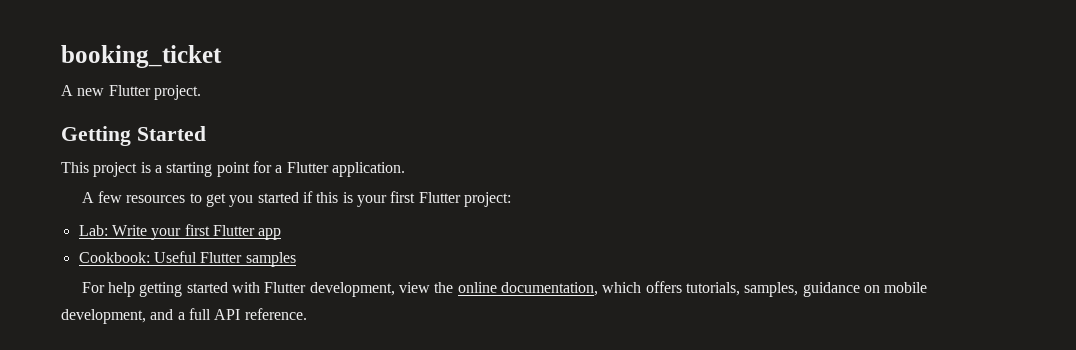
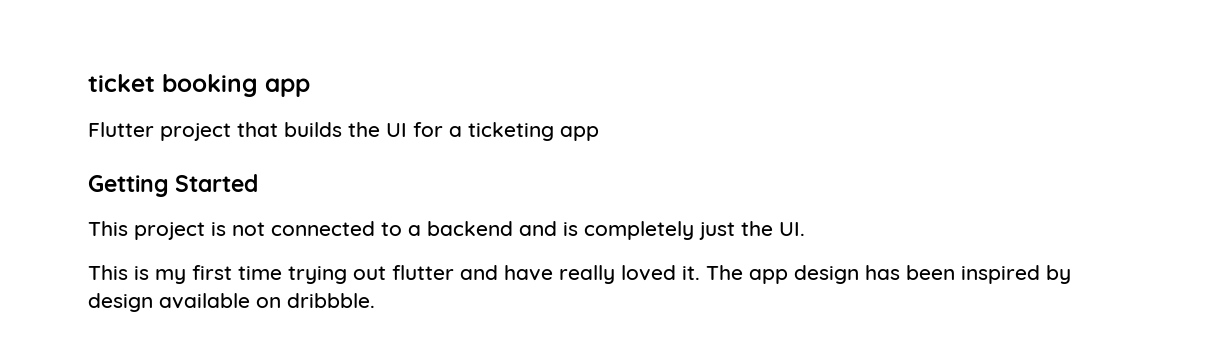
[61,45,222,68] [61,85,201,100] booking_ticket // A new Flutter project. -> [88,74,310,97] [88,122,599,141] ticket booking app // Flutter project that builds the UI for a ticketing app
[154,161,405,177] [81,191,512,207] [78,224,282,240] [78,251,296,267] [81,281,928,297] [61,308,307,324] a starting point for a Flutter application. // A few resources to get you started if this is your first Flutter project: // Lab: Write your first Flutter app // Cookbook: Useful Flutter samples // For help getting started with Flutter development, view the online documentation, which offers tutorials, samples, guidance on mobile development, and a full API reference. -> [232,221,805,240] [88,265,1071,284] [88,293,375,312] not connected to a backend and is completely just the UI. // This is my first time trying out flutter and have really loved it. The app design has been inspired by design available on dribbble.

